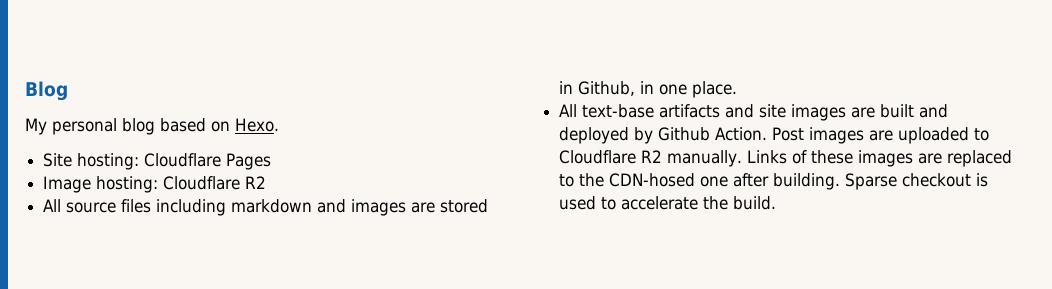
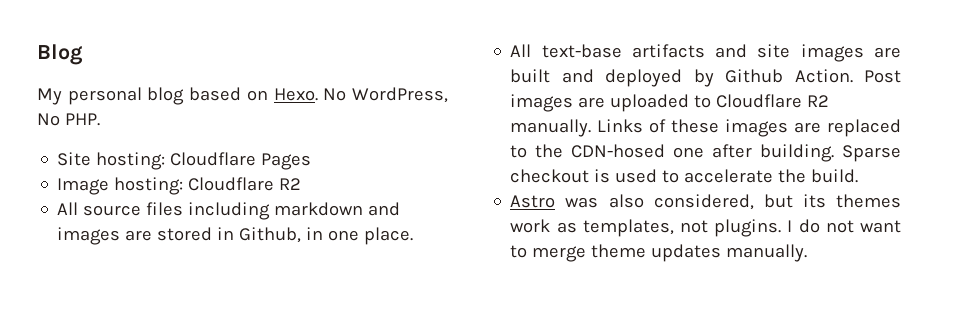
(279, 125) none -> [323,87,448,103] [37,113,100,126] No WordPress, No PHP.
(777, 203) none -> [510,194,901,210] [510,219,901,237] [510,244,808,262] // Astro was also considered, but its themes work as templates, not plugins. I do not want to merge theme updates manually.

